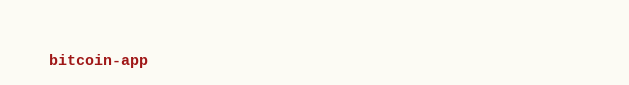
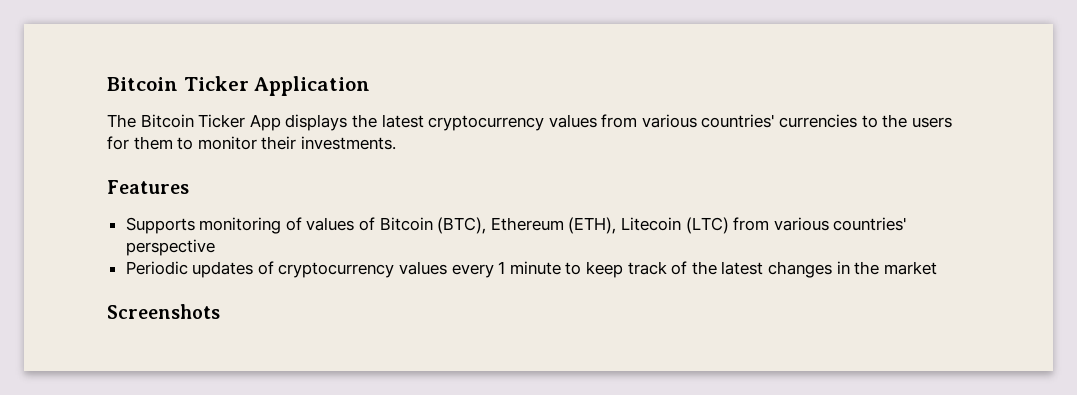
[49,54,148,68] bitcoin-app -> [107,76,371,96] [107,114,952,131] [107,136,396,150] [107,180,189,194] [125,217,907,234] [125,239,215,256] [125,261,937,278] [107,304,220,319] Bitcoin Ticker Application // The Bitcoin Ticker App displays the latest cryptocurrency values from various countries' currencies to the users for them to monitor their investments. // Features // Supports monitoring of values of Bitcoin (BTC), Ethereum (ETH), Litecoin (LTC) from various countries' perspective // Periodic updates of cryptocurrency values every 1 minute to keep track of the latest changes in the market // Screenshots

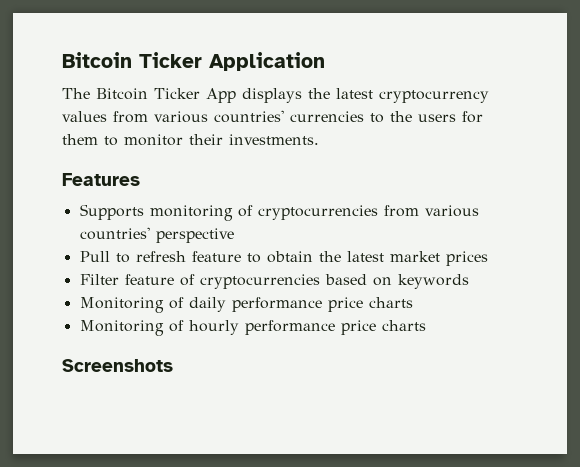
[306,217,907,234] [125,239,215,256] [125,261,937,278] values of Bitcoin (BTC), Ethereum (ETH), Litecoin (LTC) from various countries' perspective // Periodic updates of cryptocurrency values every 1 minute to keep track of the latest changes in the market -> [257,205,479,220] [79,227,234,243] [79,251,488,266] [79,274,469,289] [79,297,413,313] [79,320,426,336] cryptocurrencies from various countries' perspective // Pull to refresh feature to obtain the latest market prices // Filter feature of cryptocurrencies based on keywords // Monitoring of daily performance price charts // Monitoring of hourly performance price charts

